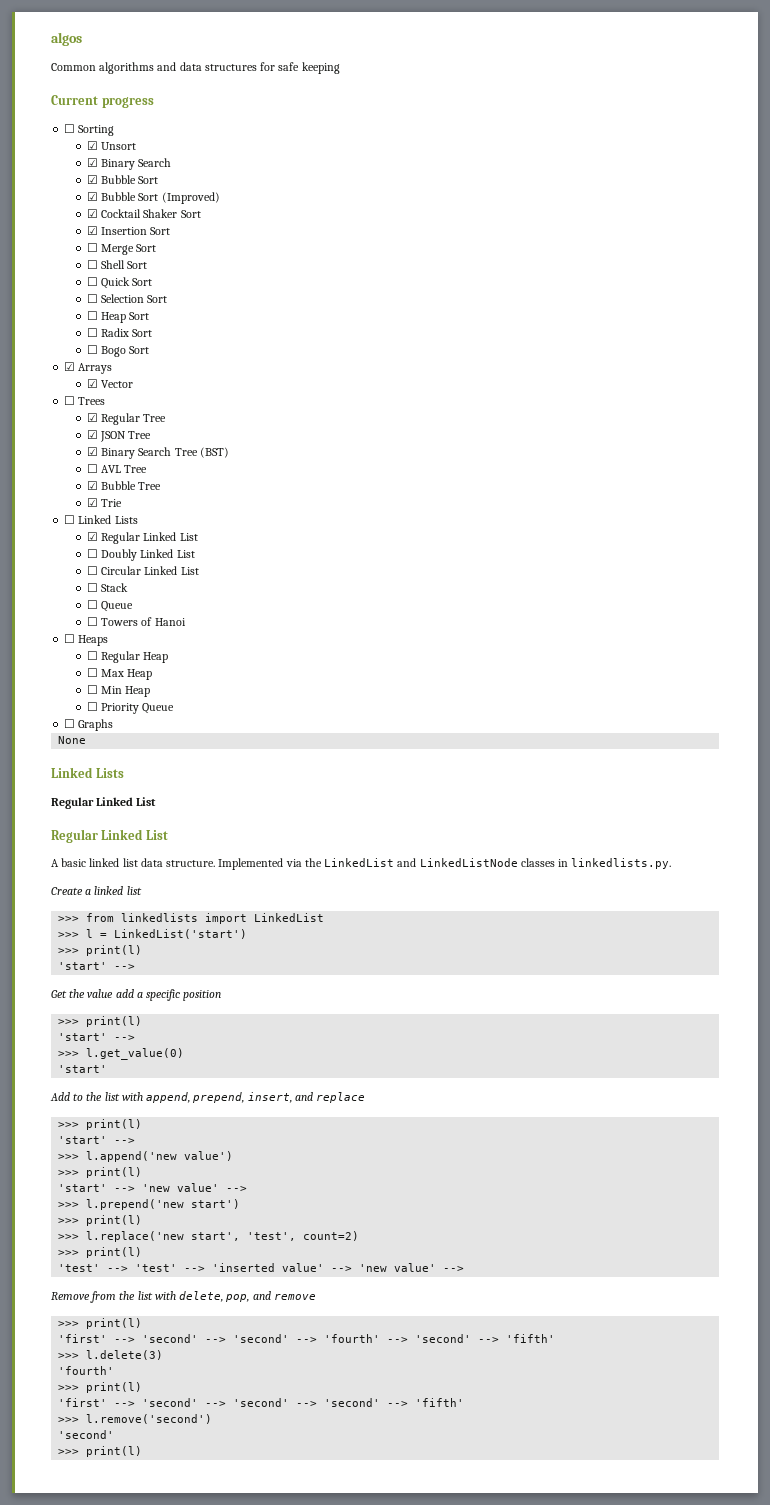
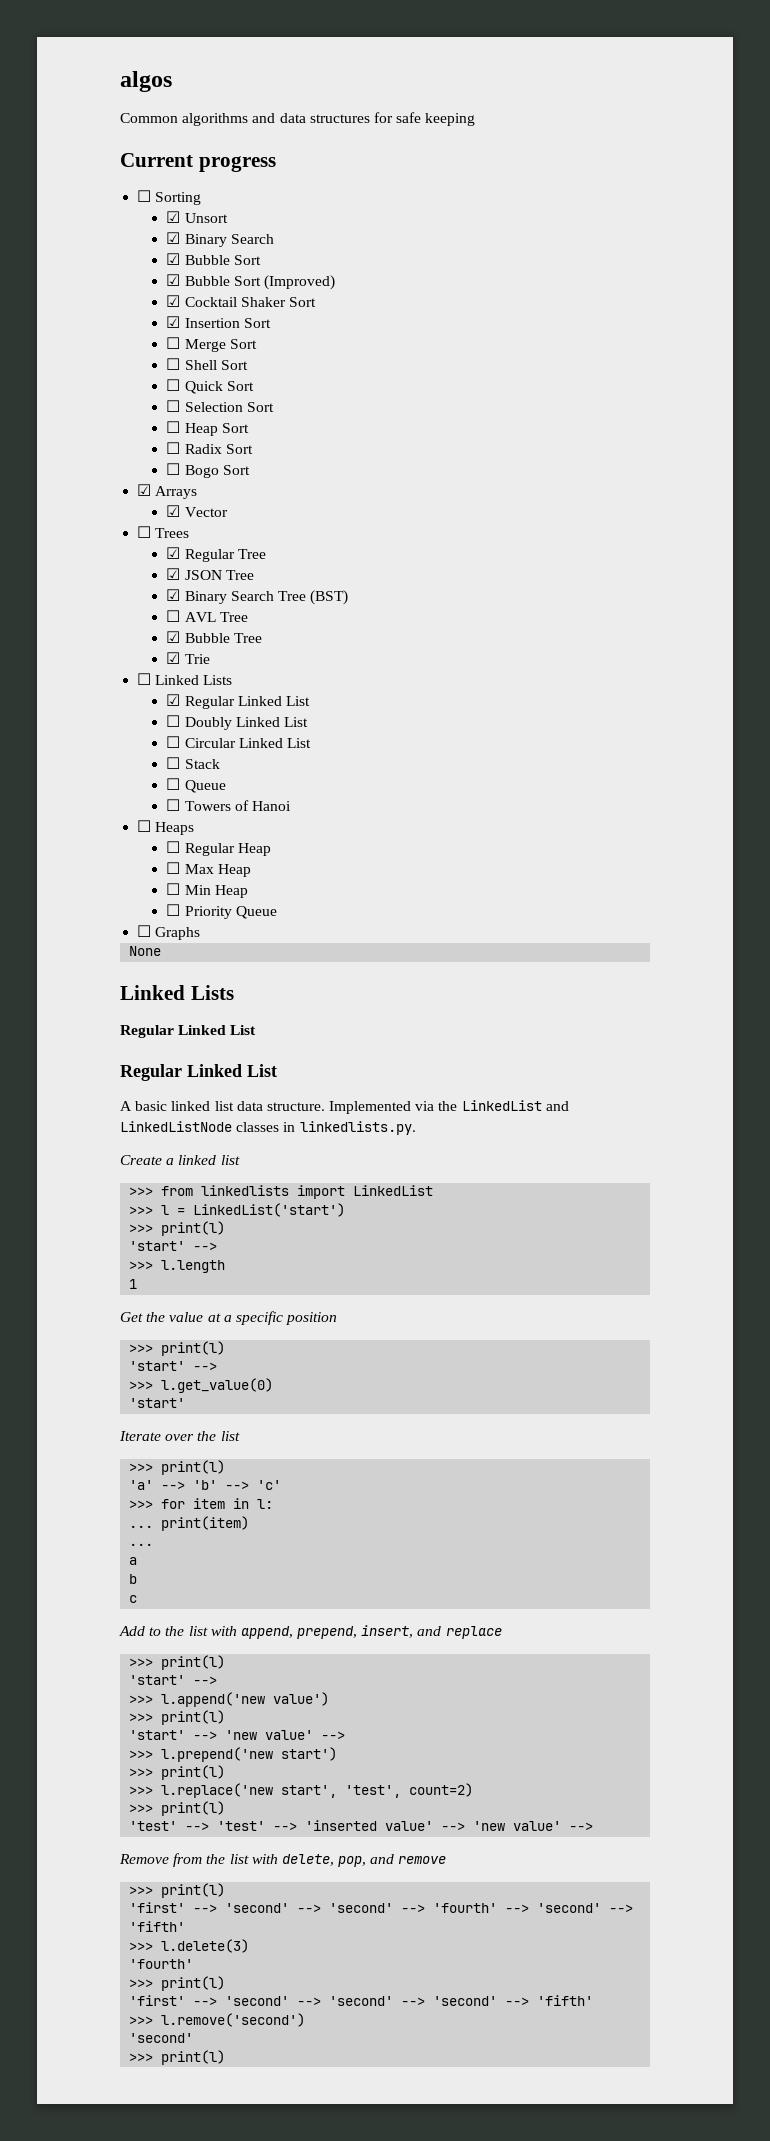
(136, 967) none -> [129,1260,226,1273] [129,1279,138,1289] // >>> l.length // 1
[115,989,134,998] add -> [207,1313,221,1322] at
(108, 1069) none -> [119,1431,240,1441] [129,1460,226,1475] [129,1480,282,1490] [129,1498,274,1509] [129,1516,250,1531] [129,1543,154,1546] [129,1557,138,1565] [129,1574,138,1584] [129,1595,138,1603] // Iterate over the list // >>> print(l) // 'a' --> 'b' --> 'c' // >>> for item in l: // ... print(item) // ... // a // b // c

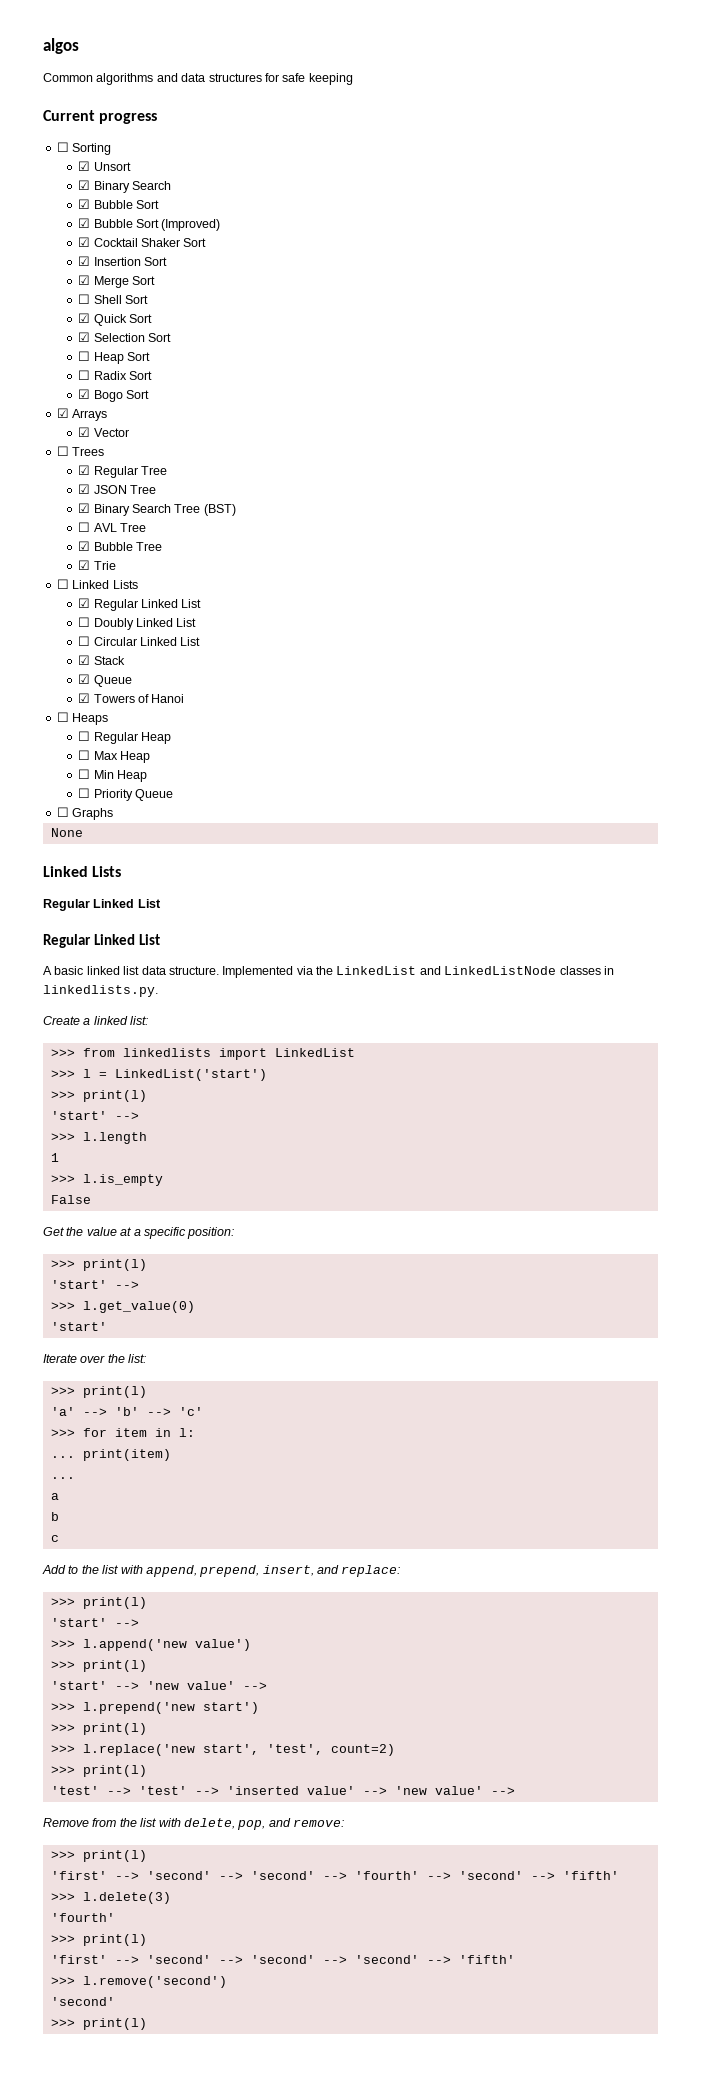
[166,337,181,349] ☐ -> [78,275,91,285] ☑
[166,379,181,391] ☐ -> [78,313,91,323] ☑
[166,400,181,412] ☐ -> [78,332,91,342] ☑
[166,463,181,475] ☐ -> [78,389,91,399] ☑
[166,757,181,769] ☐ -> [78,655,91,665] ☑
[166,778,226,793] [166,799,181,811] ☐ Queue // ☐ -> [78,674,132,687] [78,693,91,703] ☑ Queue // ☑
[220,1155,240,1165] list -> [130,1016,149,1025] list:
(138, 1284) none -> [50,1174,163,1186] [50,1195,91,1204] // >>> l.is_empty // False
[286,1312,338,1325] position -> [187,1227,235,1239] position:
[220,1431,240,1441] list -> [128,1354,147,1363] list:
[445,1626,502,1639] replace -> [341,1565,401,1577] replace:
[398,1856,447,1864] remove -> [293,1819,344,1827] remove:

